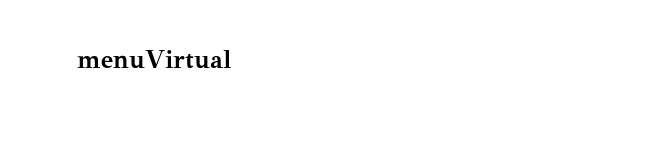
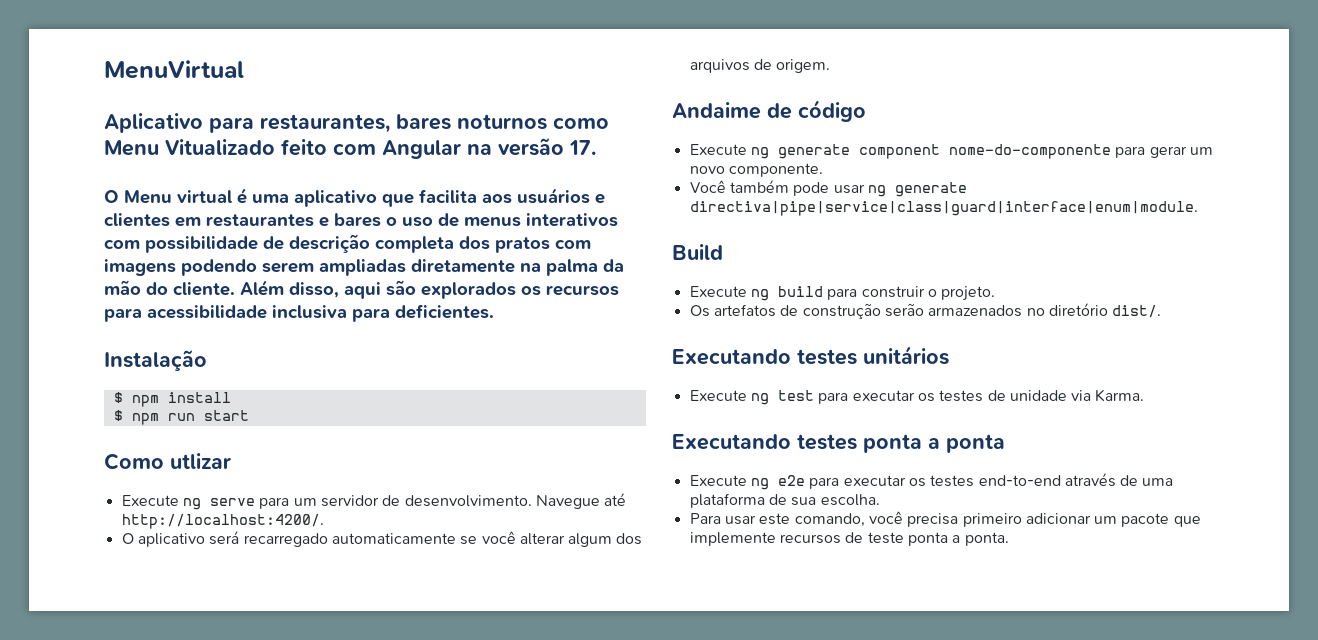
[77,50,231,69] menuVirtual -> [104,60,244,79] [104,113,609,133] [104,138,596,159] [104,188,605,207] [104,213,618,227] [104,234,591,253] [104,259,624,276] [104,280,619,299] [104,304,494,322] [104,350,207,371] [113,392,231,407] [113,410,249,425] [104,453,231,470] [121,493,627,510] [121,514,324,529] [121,531,643,547] [689,59,831,73] [672,100,866,122] [689,144,1213,159] [689,163,823,177] [689,180,967,197] [689,201,1198,216] [672,244,723,260] [689,286,996,301] [689,303,1162,319] [672,346,949,365] [689,389,1145,405] [672,434,1005,453] [689,473,1174,490] [689,493,880,508] [689,511,1201,527] [689,532,1009,546] MenuVirtual // Aplicativo para restaurantes, bares noturnos como Menu Vitualizado feito com Angular na versão 17. // O Menu virtual é uma aplicativo que facilita aos usuários e clientes em restaurantes e bares o uso de menus interativos com possibilidade de descrição completa dos pratos com imagens podendo serem ampliadas diretamente na palma da mão do cliente. Além disso, aqui são explorados os recursos para acessibilidade inclusiva para deficientes. // Instalação // $ npm install // $ npm run start // Como utlizar // Execute ng serve para um servidor de desenvolvimento. Navegue até http://localhost:4200/. // O aplicativo será recarregado automaticamente se você alterar algum dos arquivos de origem. // Andaime de código // Execute ng generate component nome-do-componente para gerar um novo componente. // Você também pode usar ng generate directiva|pipe|service|class|guard|interface|enum|module. // Build // Execute ng build para construir o projeto. // Os artefatos de construção serão armazenados no diretório dist/. // Executando testes unitários // Execute ng test para executar os testes de unidade via Karma. // Executando testes ponta a ponta // Execute ng e2e para executar os testes end-to-end através de uma plataforma de sua escolha. // Para usar este comando, você precisa primeiro adicionar um pacote que implemente recursos de teste ponta a ponta.

